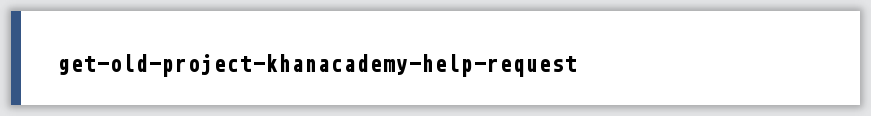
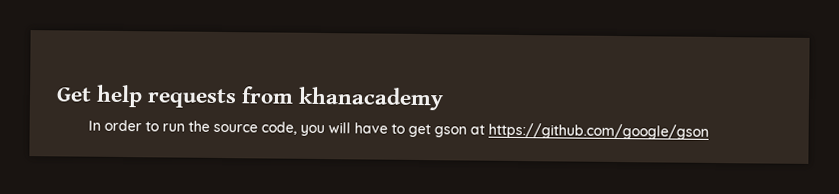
[57,54,577,77] get-old-project-khanacademy-help-request -> [56,84,445,111] [88,119,710,140] Get help requests from khanacademy // In order to run the source code, you will have to get gson at https://github.com/google/gson

